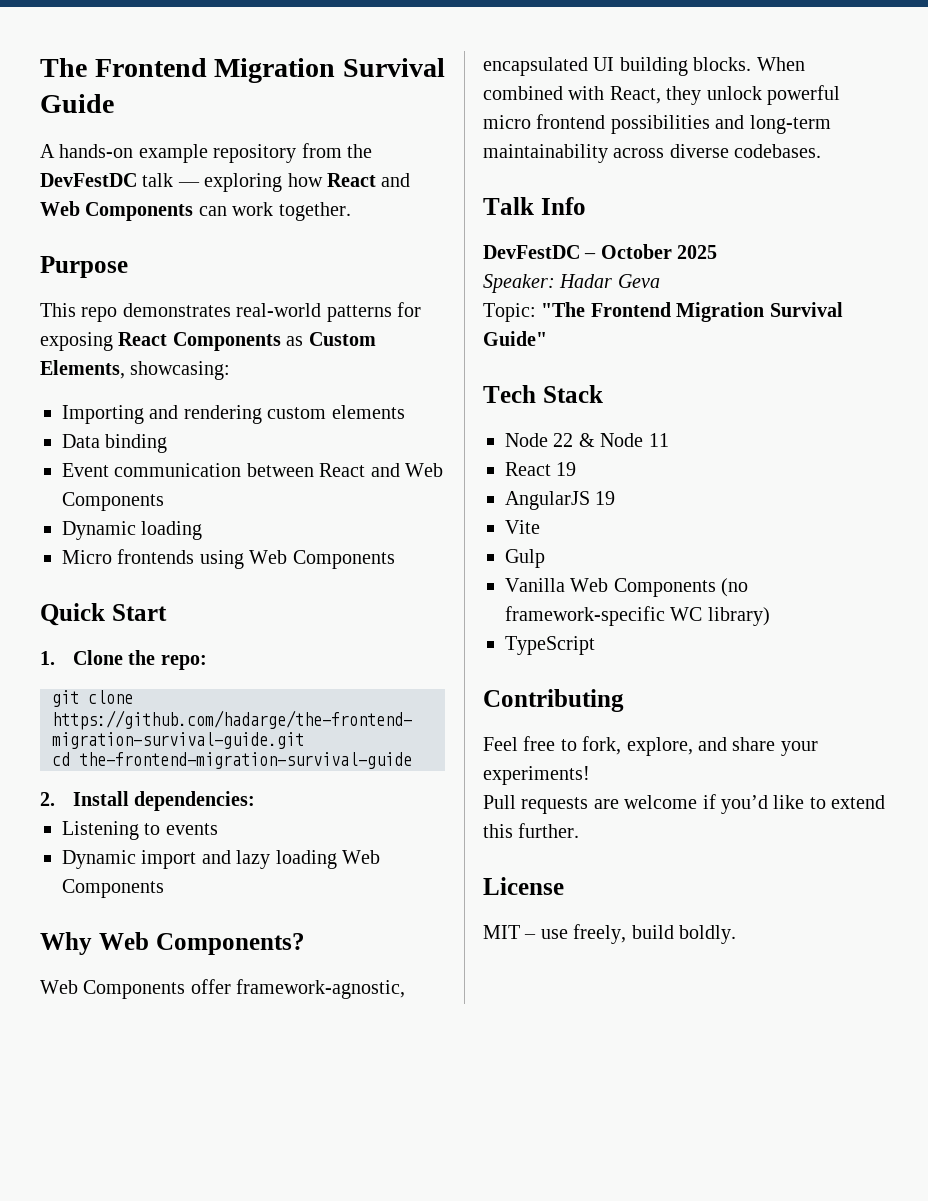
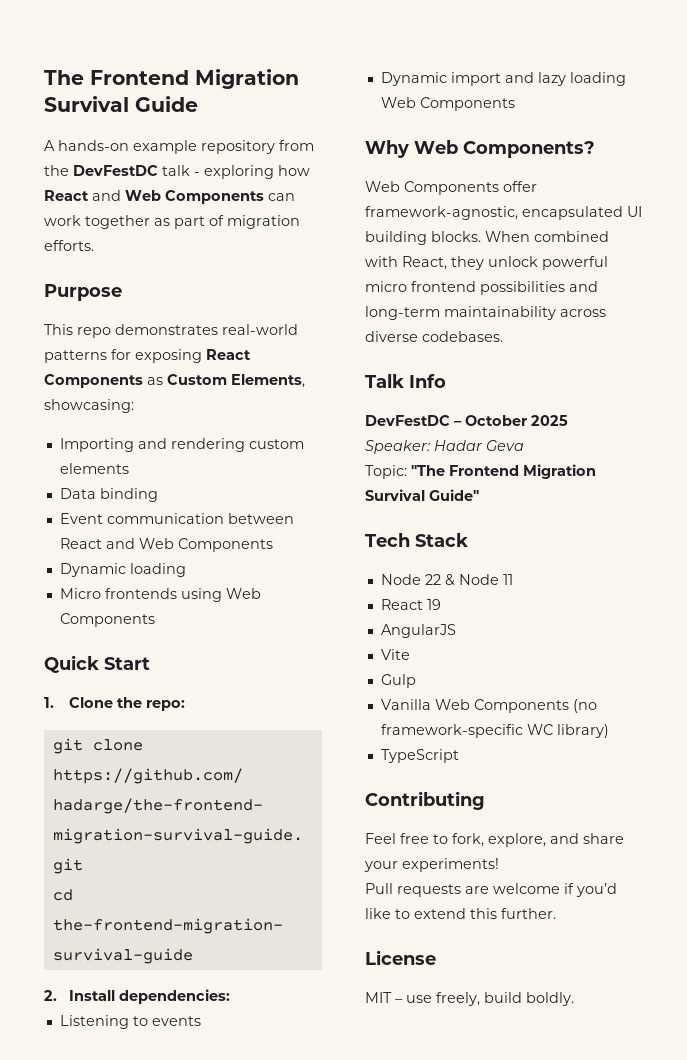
[177,182,200,187] — -> [194,172,200,176] -
[278,202,351,221] together. -> [85,215,300,229] [44,240,94,251] together as part of migration efforts.
[595,491,616,505] 19 -> (456, 631) none

